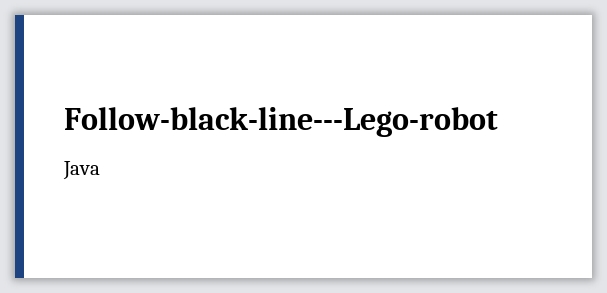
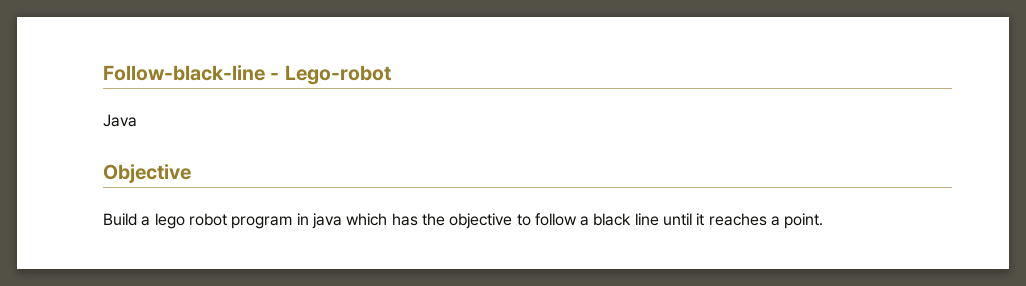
[64,107,498,137] [63,161,100,180] Follow-black-line---Lego-robot // Java -> [103,65,391,85] [103,114,137,127] [103,164,191,183] [103,213,824,229] Follow-black-line - Lego-robot // Java // Objective // Build a lego robot program in java which has the objective to follow a black line until it reaches a point.

